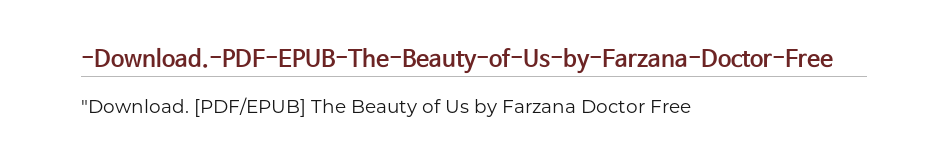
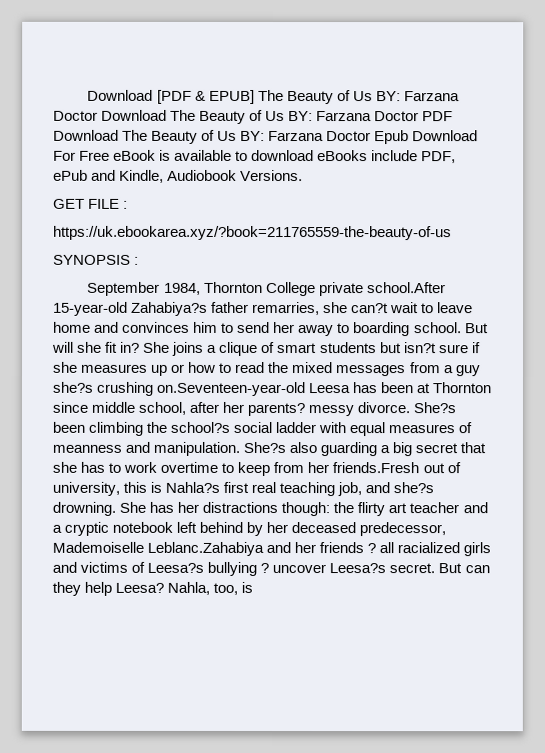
[81,47,833,74] [81,97,691,117] -Download.-PDF-EPUB-The-Beauty-of-Us-by-Farzana-Doctor-Free // "Download. [PDF/EPUB] The Beauty of Us by Farzana Doctor Free -> [87,89,460,105] [53,109,454,124] [53,129,479,145] [53,149,457,164] [53,169,304,183] [53,198,129,209] [53,225,452,241] [53,254,140,265] [87,281,446,297] [53,301,474,316] [53,321,489,337] [52,341,481,356] [53,361,481,377] [52,381,492,397] [52,401,457,417] [52,421,473,437] [52,441,487,457] [52,461,461,476] [52,481,435,497] [52,501,488,517] [52,521,447,537] [52,541,492,557] [52,561,490,576] [52,581,254,596] Download [PDF & EPUB] The Beauty of Us BY: Farzana Doctor Download The Beauty of Us BY: Farzana Doctor PDF Download The Beauty of Us BY: Farzana Doctor Epub Download For Free eBook is available to download eBooks include PDF, ePub and Kindle, Audiobook Versions. // GET FILE : // https://uk.ebookarea.xyz/?book=211765559-the-beauty-of-us // SYNOPSIS : // September 1984, Thornton College private school.After 15-year-old Zahabiya?s father remarries, she can?t wait to leave home and convinces him to send her away to boarding school. But will she fit in? She joins a clique of smart students but isn?t sure if she measures up or how to read the mixed messages from a guy she?s crushing on.Seventeen-year-old Leesa has been at Thornton since middle school, after her parents? messy divorce. She?s been climbing the school?s social ladder with equal measures of meanness and manipulation. She?s also guarding a big secret that she has to work overtime to keep from her friends.Fresh out of university, this is Nahla?s first real teaching job, and she?s drowning. She has her distractions though: the flirty art teacher and a cryptic notebook left behind by her deceased predecessor, Mademoiselle Leblanc.Zahabiya and her friends ? all racialized girls and victims of Leesa?s bullying ? uncover Leesa?s secret. But can they help Leesa? Nahla, too, is

